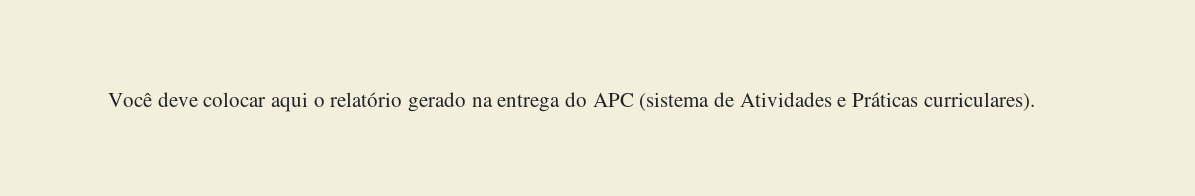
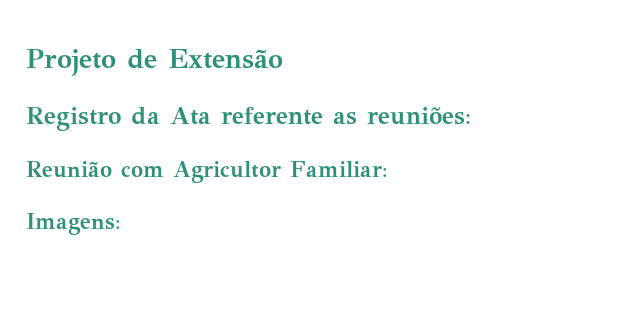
[108,92,1035,112] Você deve colocar aqui o relatório gerado na entrega do APC (sistema de Atividades e Práticas curriculares). -> [26,49,283,76] [26,107,471,131] [26,161,388,183] [26,213,121,235] Projeto de Extensão // Registro da Ata referente as reuniões: // Reunião com Agricultor Familiar: // Imagens:

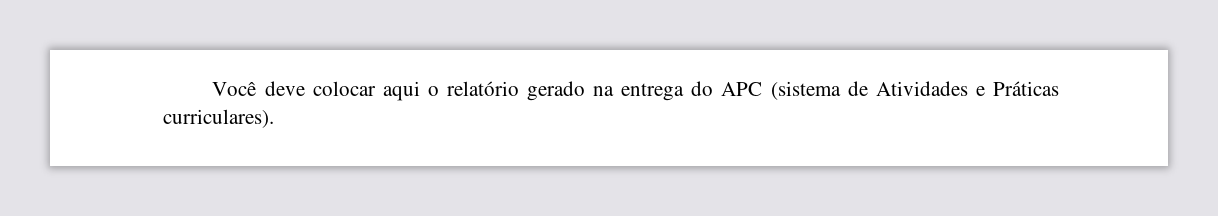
[26,49,283,76] [26,107,471,131] [26,161,388,183] [26,213,121,235] Projeto de Extensão // Registro da Ata referente as reuniões: // Reunião com Agricultor Familiar: // Imagens: -> [212,81,1059,101] [163,109,274,128] Você deve colocar aqui o relatório gerado na entrega do APC (sistema de Atividades e Práticas curriculares).

